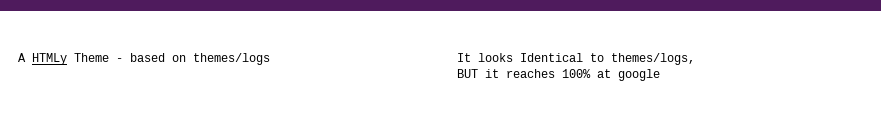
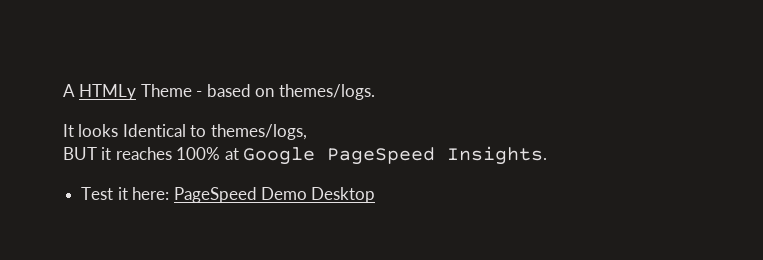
[193,53,270,65] themes/logs -> [278,84,375,100] themes/logs.
[618,69,660,81] google -> [243,146,548,165] [81,187,376,203] Google PageSpeed Insights. // Test it here: PageSpeed Demo Desktop

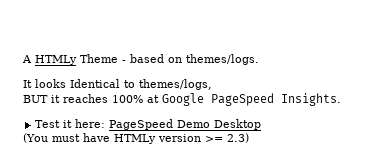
(376, 195) none -> [23,133,249,144] // (You must have HTMLy version >= 2.3)

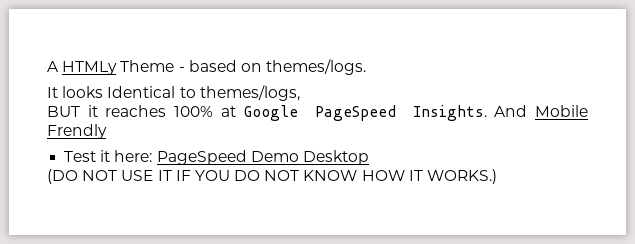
(341, 99) none -> [494,105,588,117] [47,124,107,139] And Mobile Frendly
[23,133,249,144] (You must have HTMLy version >= 2.3) -> [47,169,498,184] (DO NOT USE IT IF YOU DO NOT KNOW HOW IT WORKS.)

